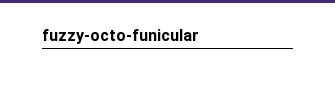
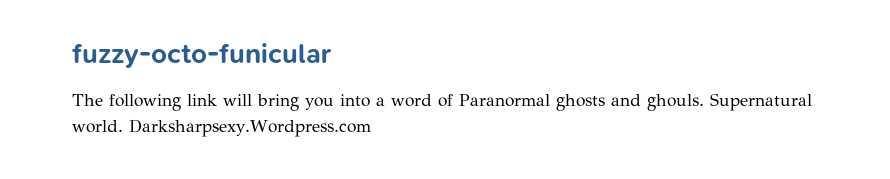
(199, 36) none -> [72,93,812,111] [72,119,371,137] // The following link will bring you into a word of Paranormal ghosts and ghouls. Supernatural world. Darksharpsexy.Wordpress.com

